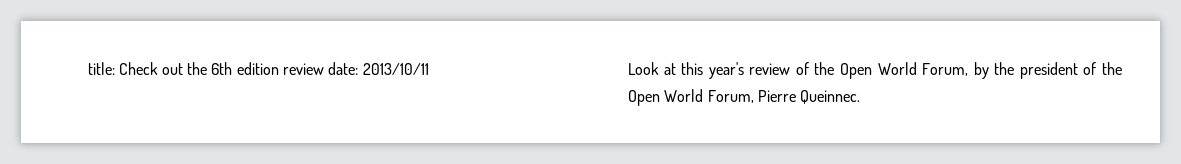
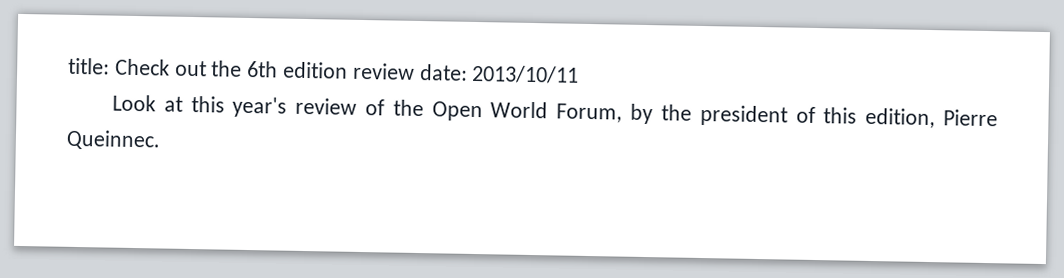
[1102,62,1122,75] [628,89,754,106] the Open World Forum, -> [823,107,936,129] this edition,

